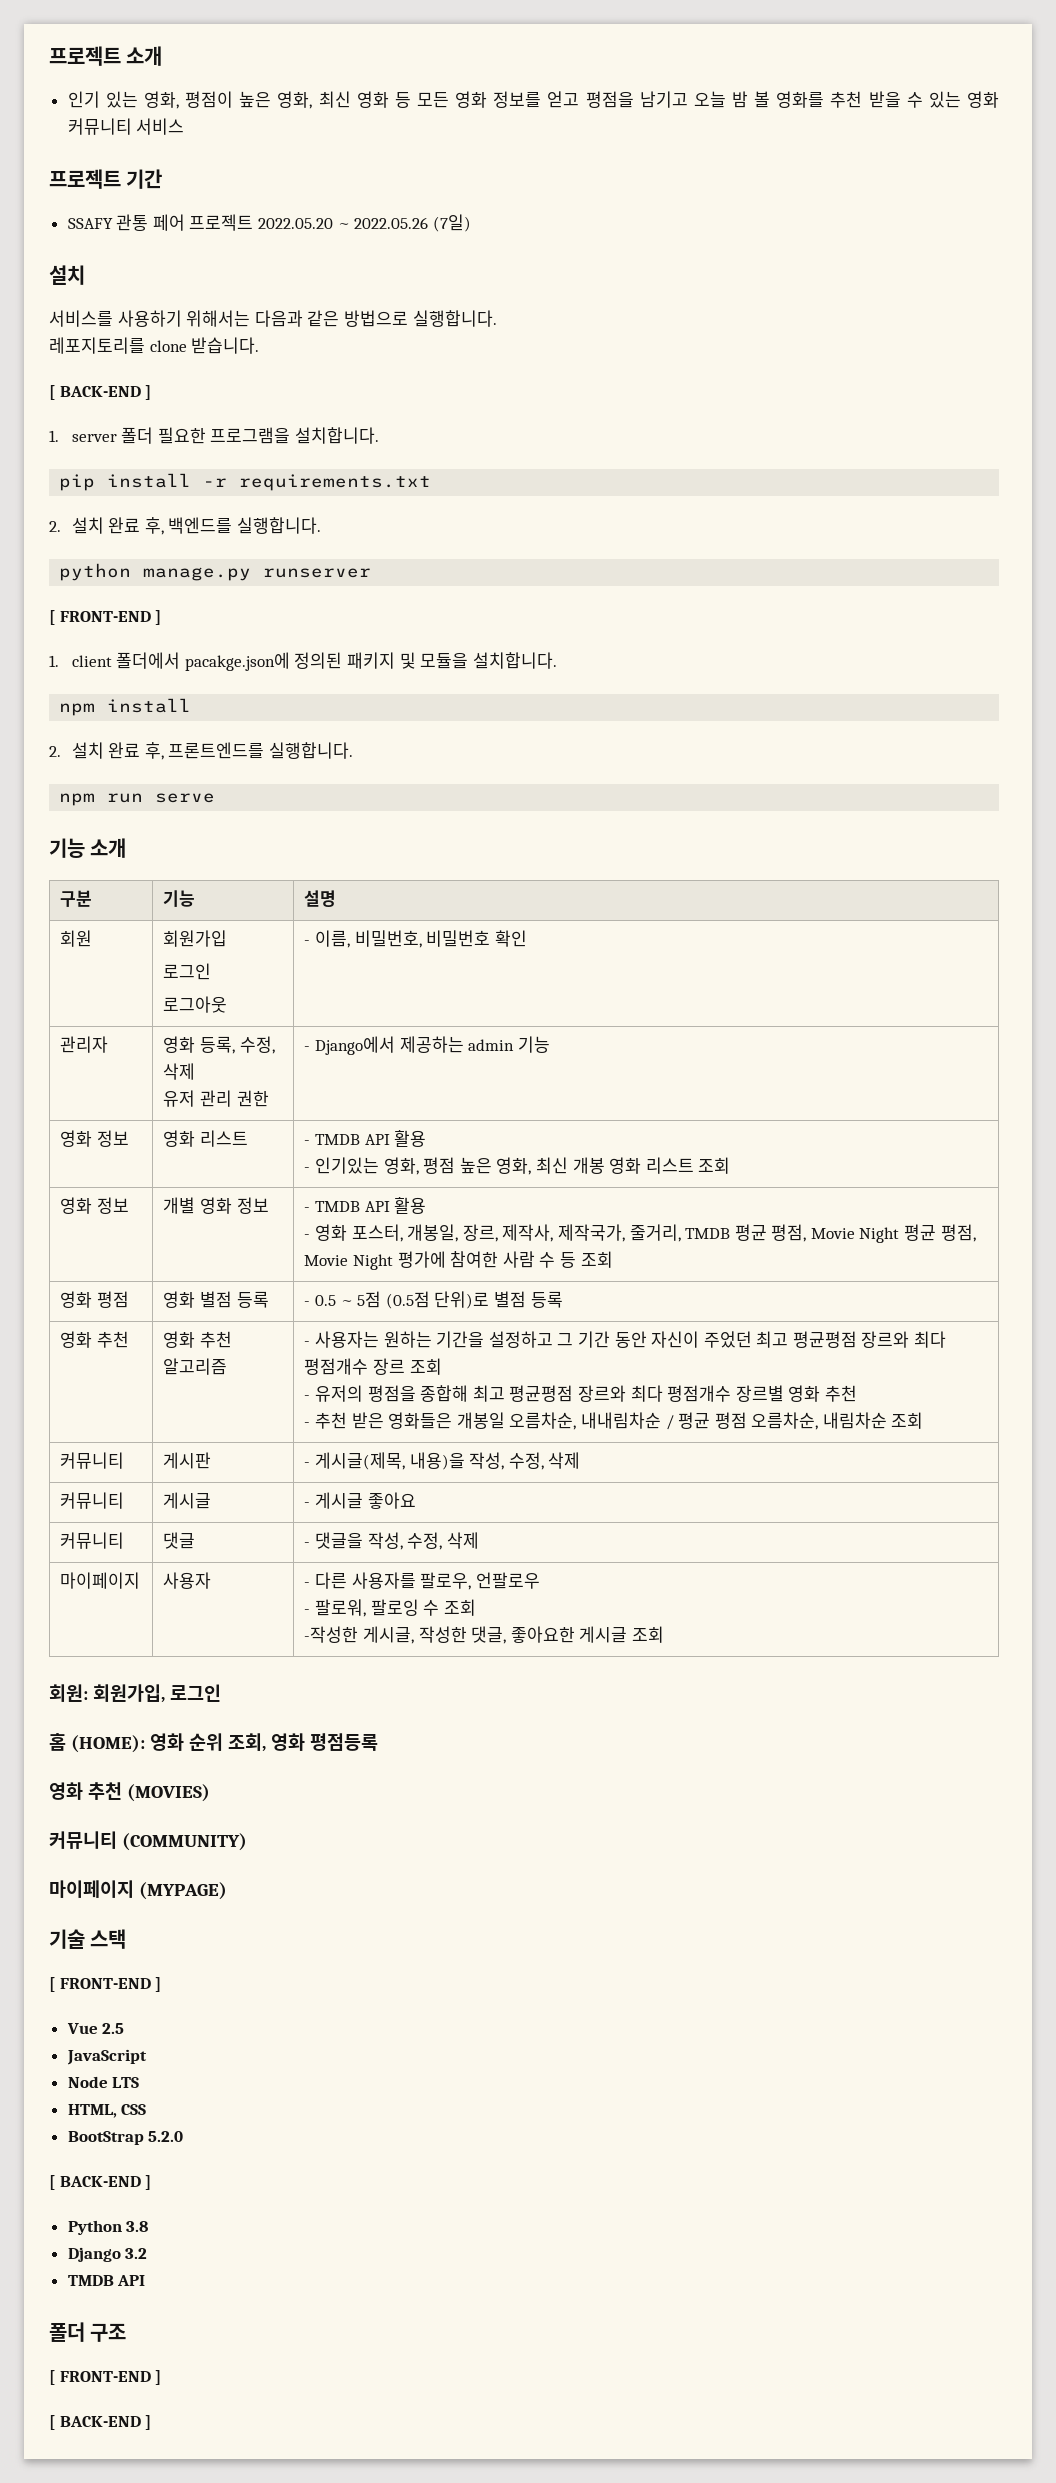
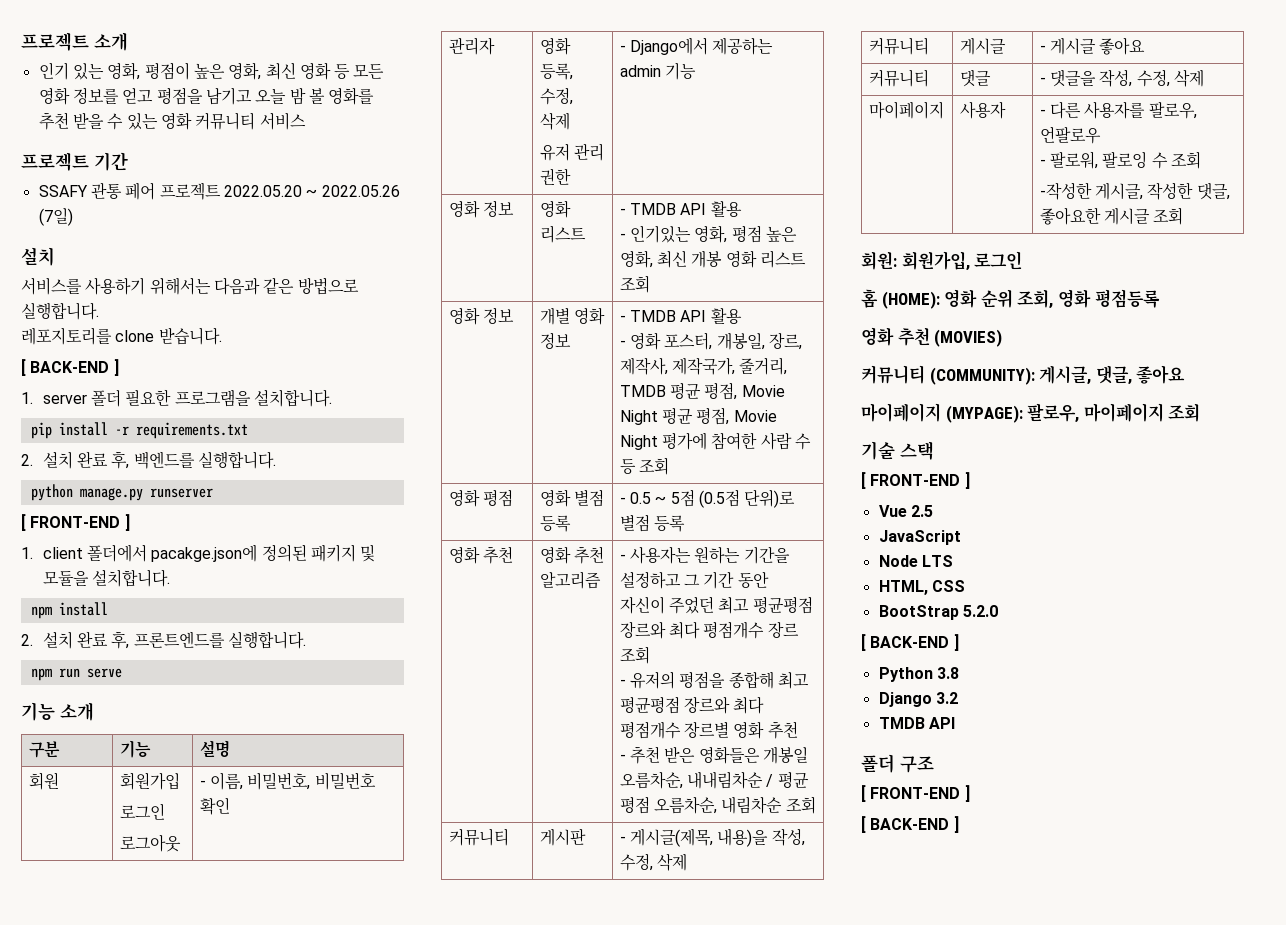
[121,1833,247,1851] [49,1880,227,1900] (COMMUNITY) // 마이페이지 (MYPAGE) -> [929,365,1186,385] [861,403,1201,423] (COMMUNITY): 게시글, 댓글, 좋아요 // 마이페이지 (MYPAGE): 팔로우, 마이페이지 조회

